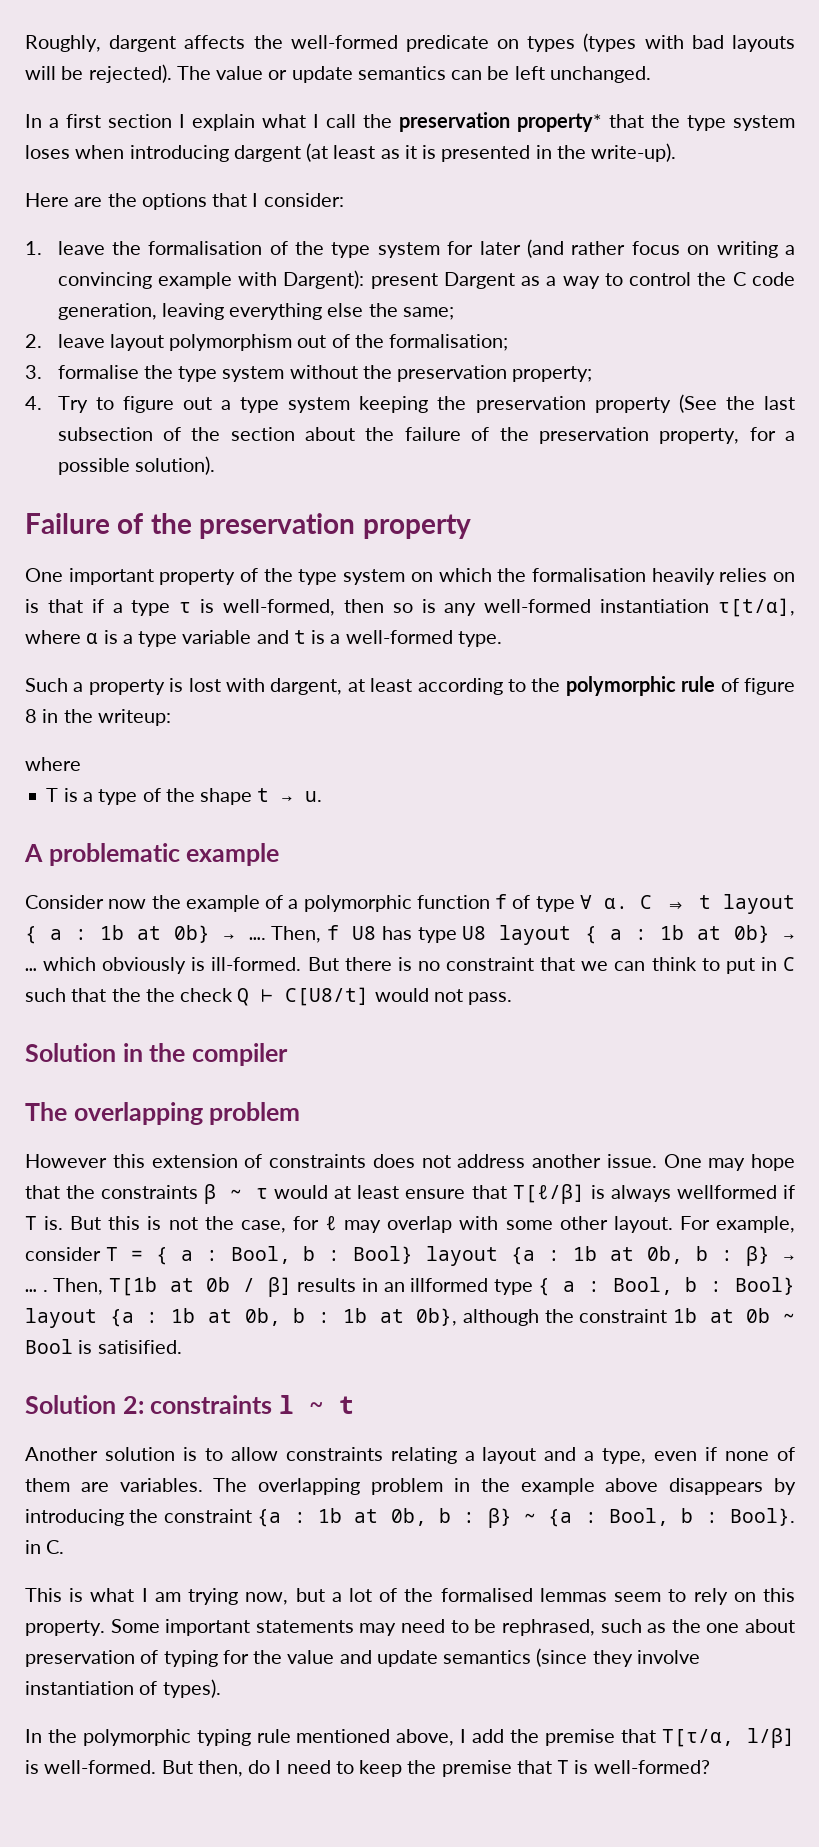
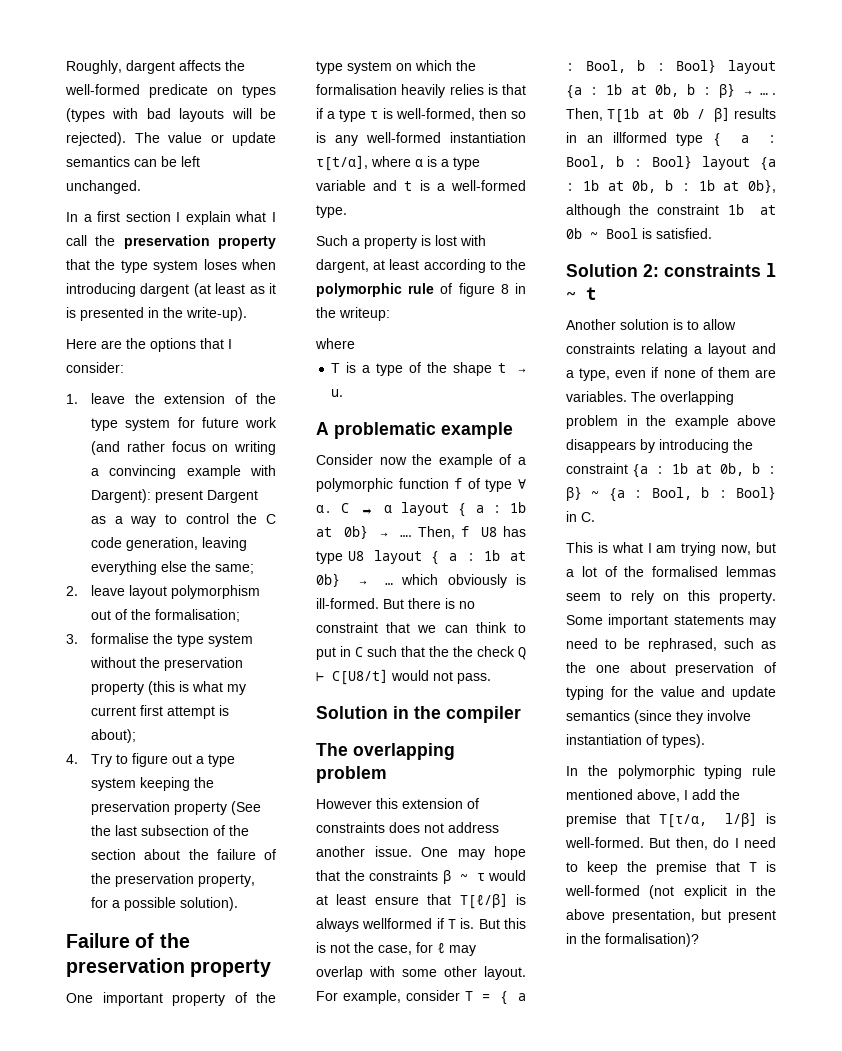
[517,113,602,132] property* -> [218,236,276,249] property
[148,241,263,255] formalisation -> [164,393,226,404] extension
[479,241,521,255] later -> [201,417,277,428] future work
[512,366,593,382] property; -> [91,681,247,695] [91,705,230,719] [91,729,137,743] property (this is what my current first attempt is about);
[773,572,795,582] on -> (484, 89) none
[698,895,711,909] t -> [383,505,392,513] α
[97,1340,182,1354] satisified. -> [656,228,712,239] satisfied.
[730,1508,796,1526] Bool}. -> [736,486,776,500] Bool}
[593,1760,710,1774] well-formed? -> [565,885,776,899] [566,909,776,923] [566,933,699,947] well-formed (not explicit in the above presentation, but present in the formalisation)?

